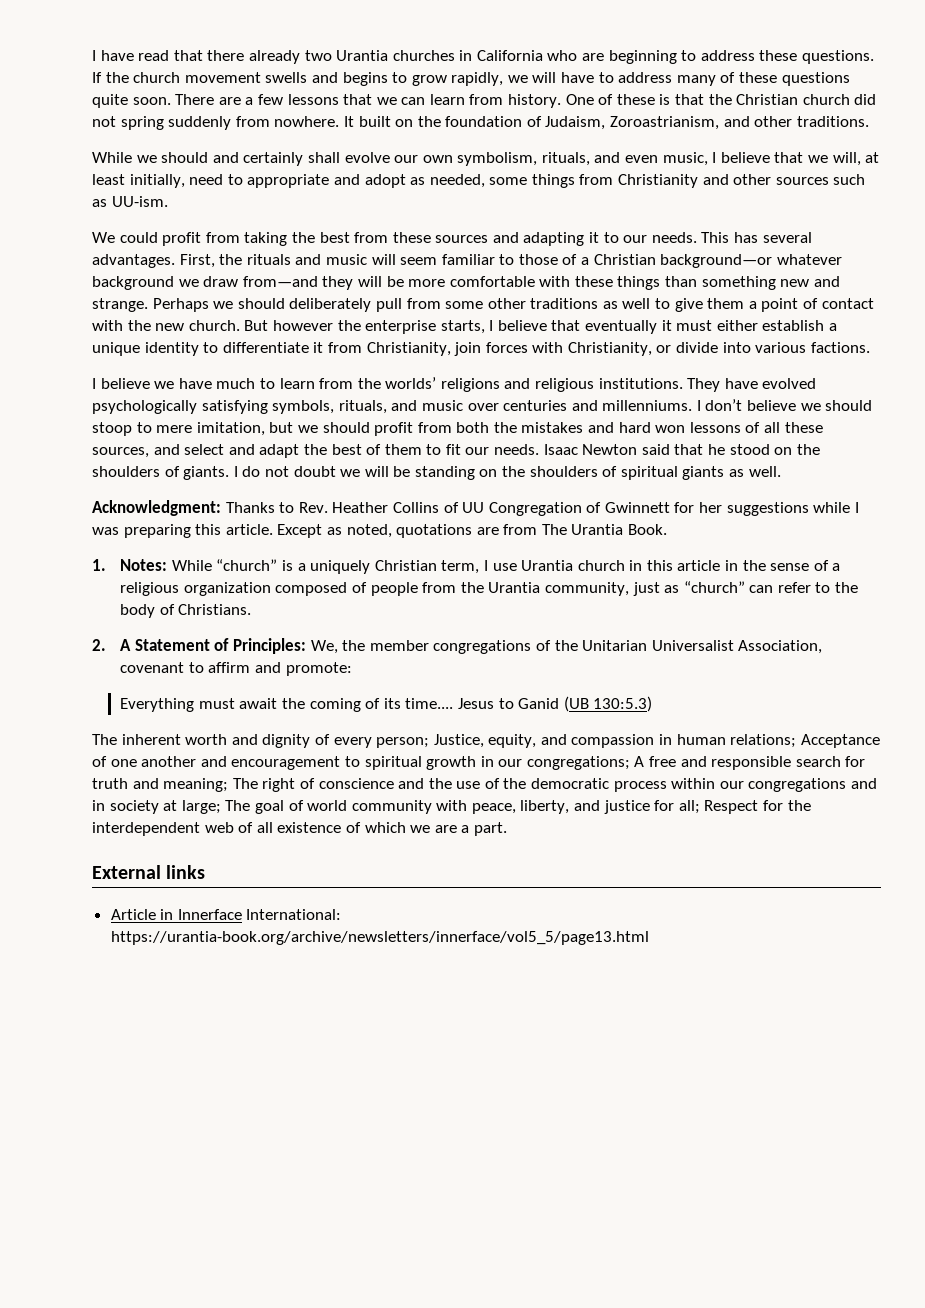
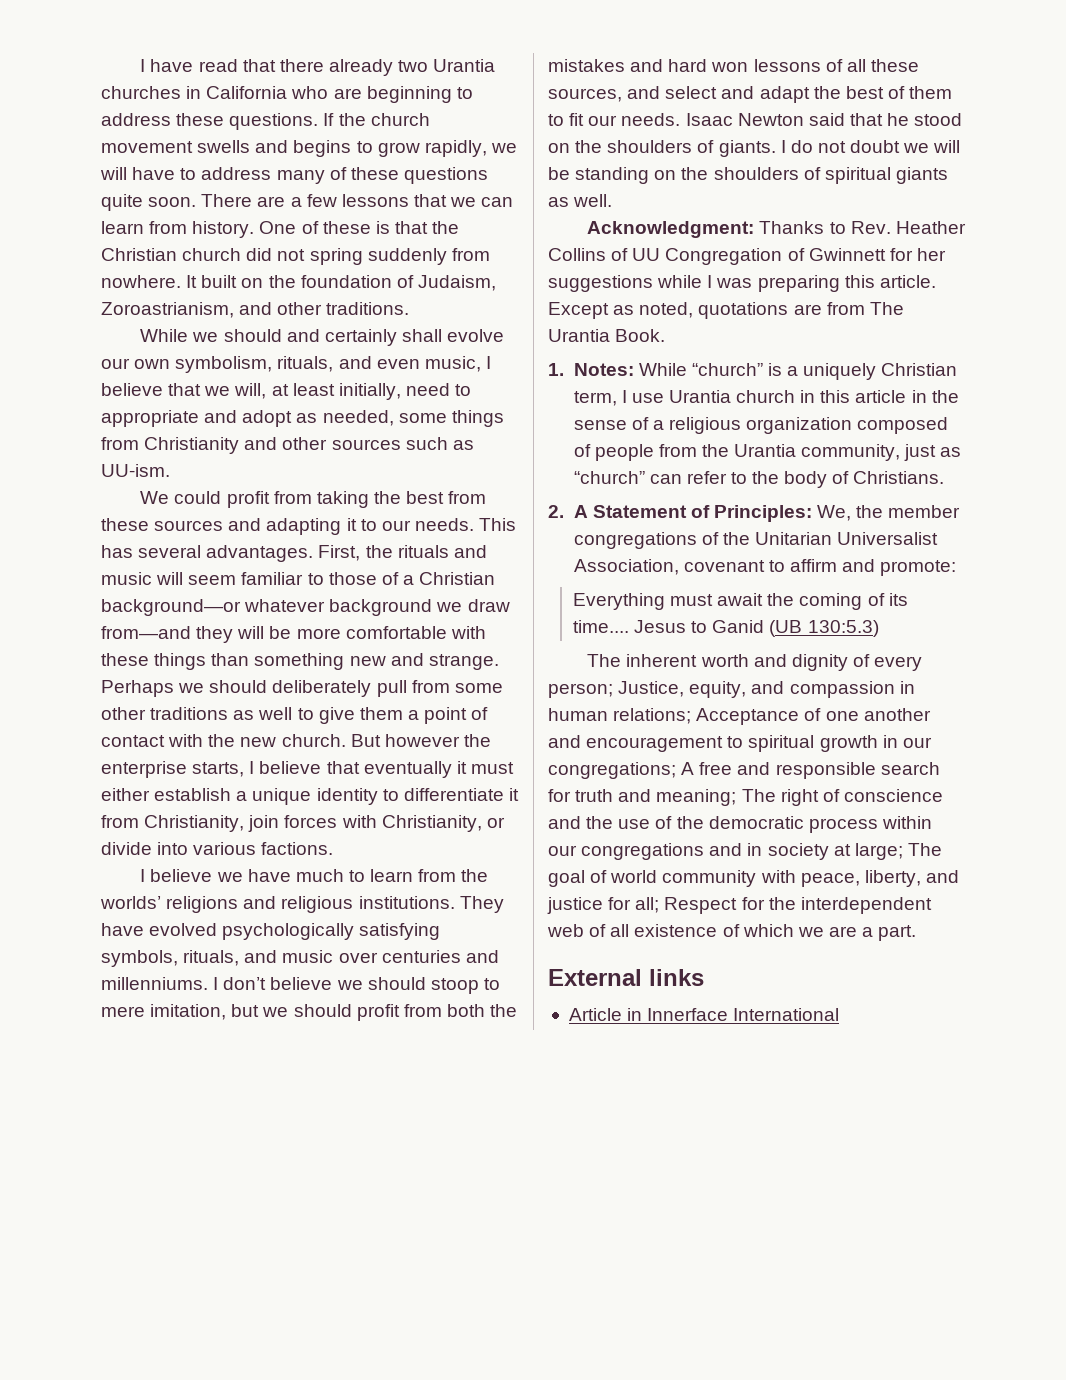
[246,909,342,920] [110,931,649,945] International: https://urantia-book.org/archive/newsletters/innerface/vol5_5/page13.html -> [733,1008,840,1021] International

